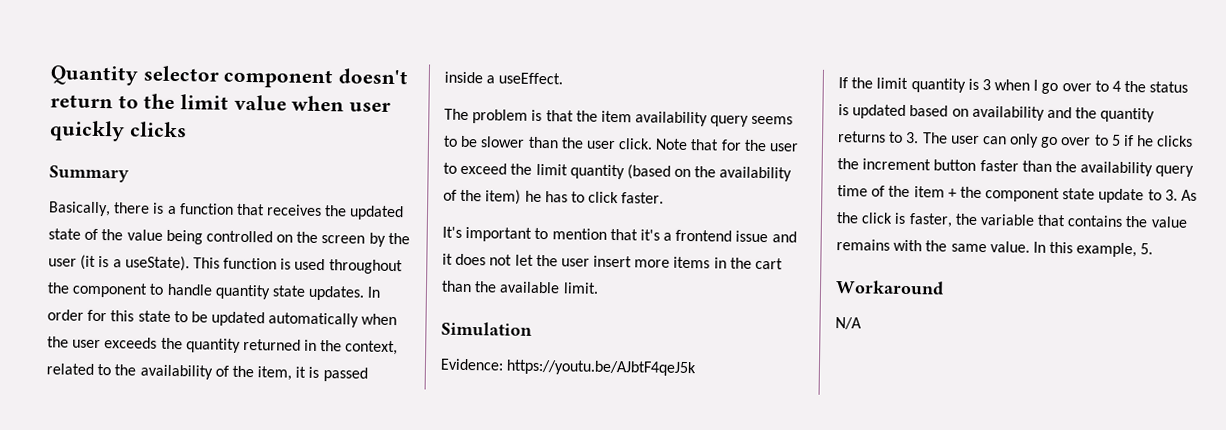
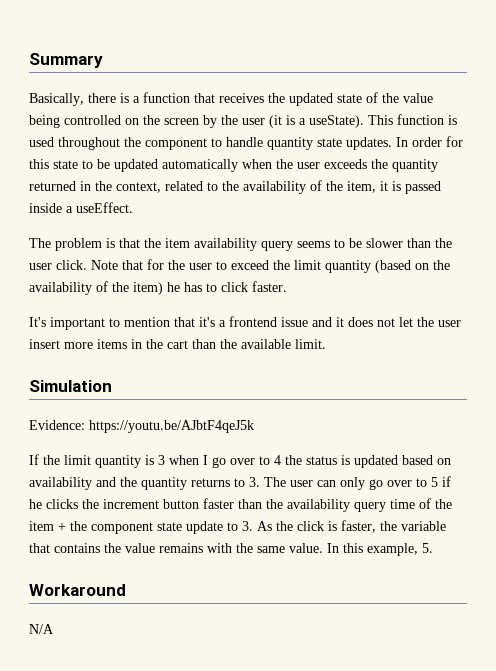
[50,65,409,89] [50,93,392,112] [49,120,187,142] Quantity selector component doesn't return to the limit value when user quickly clicks // -> (29, 60) none

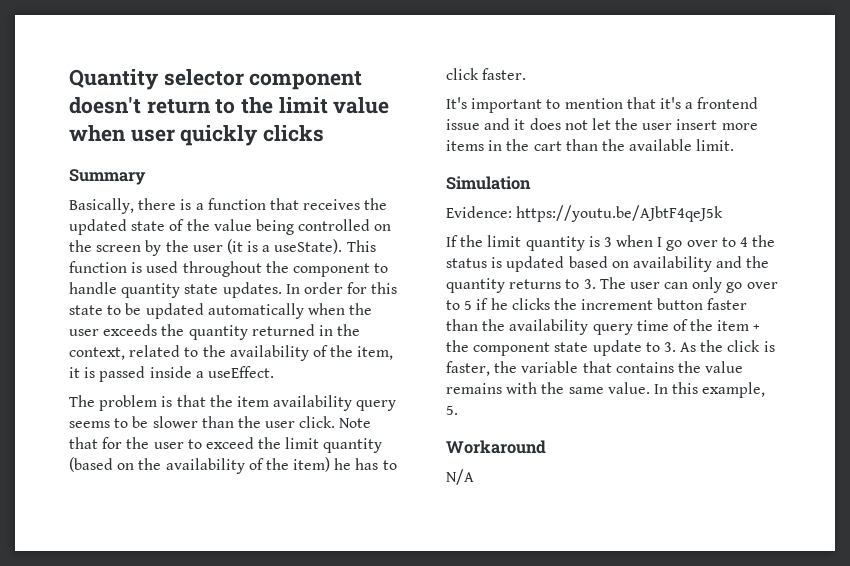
(29, 60) none -> [69,69,363,90] [69,97,390,114] [69,125,325,146] Quantity selector component doesn't return to the limit value when user quickly clicks //

